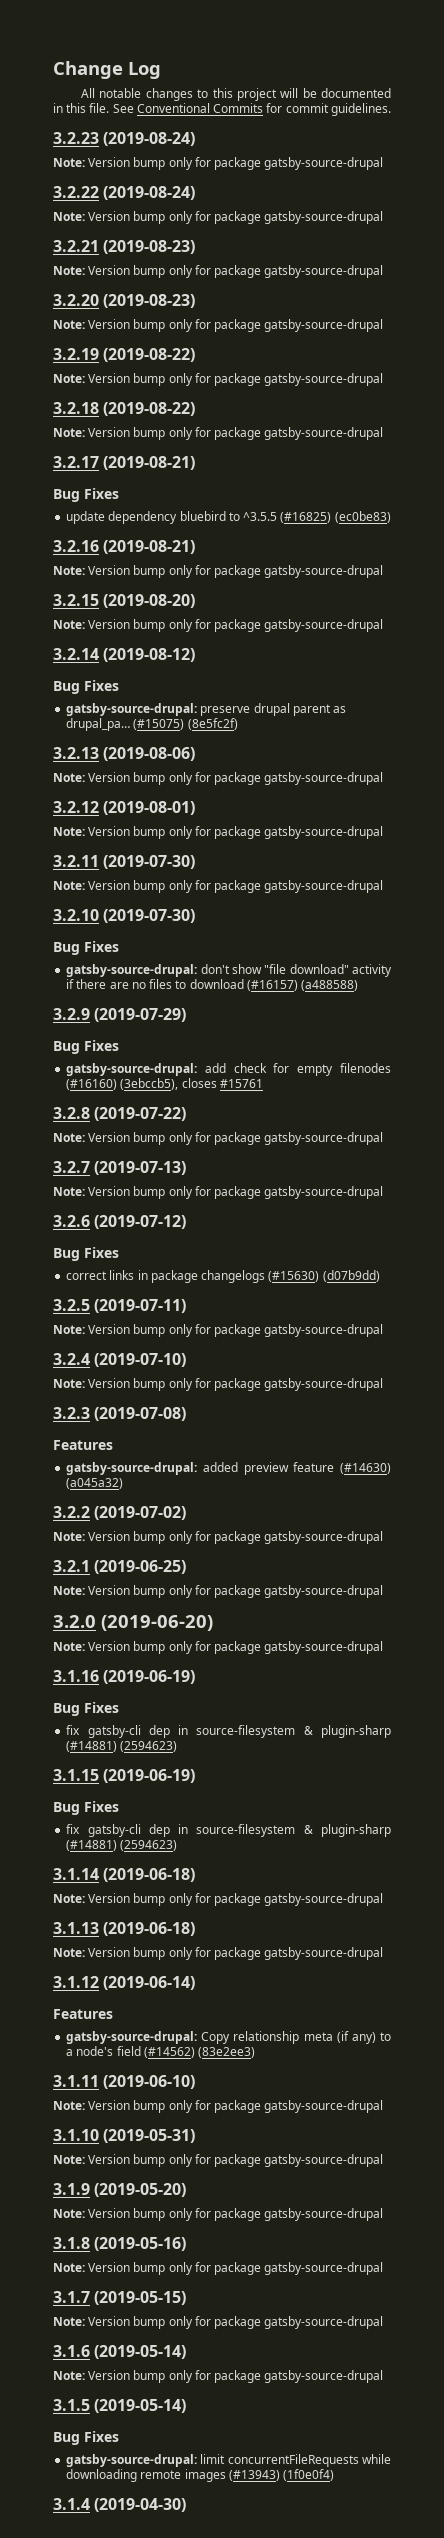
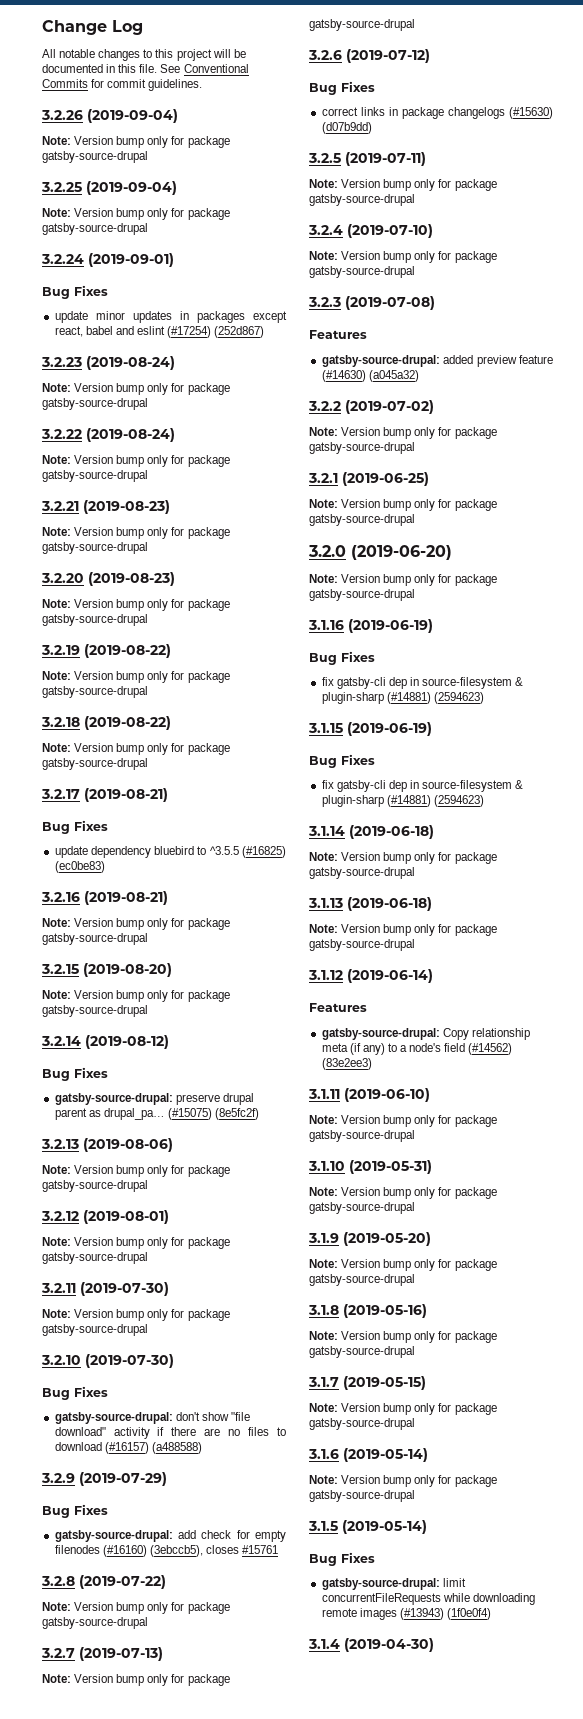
(391, 109) none -> [41,109,178,123] [42,136,230,148] [42,151,148,163] [41,181,177,195] [42,208,230,220] [42,223,148,235] [41,253,174,267] [42,285,108,299] [54,311,287,323] [54,326,265,338] // 3.2.26 (2019-09-04) // Note: Version bump only for package gatsby-source-drupal // 3.2.25 (2019-09-04) // Note: Version bump only for package gatsby-source-drupal // 3.2.24 (2019-09-01) // Bug Fixes // update minor updates in packages except react, babel and eslint (#17254) (252d867)

